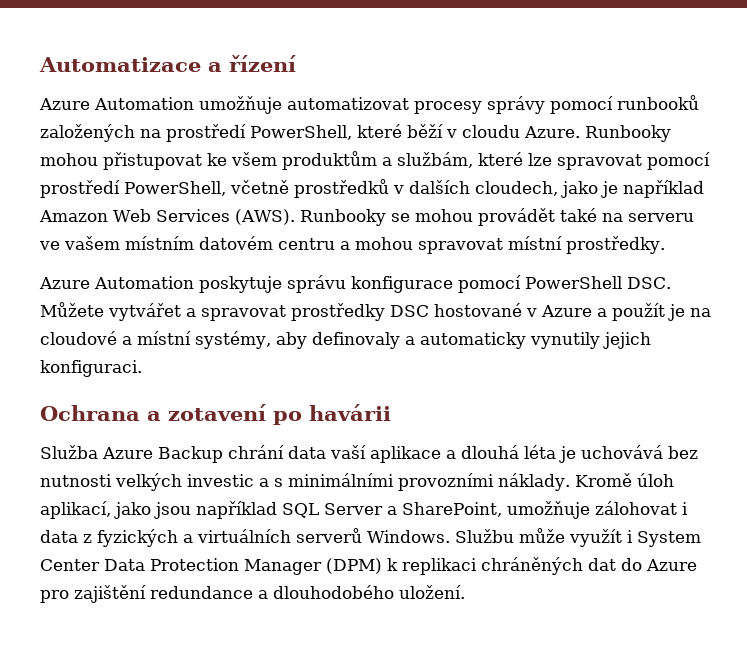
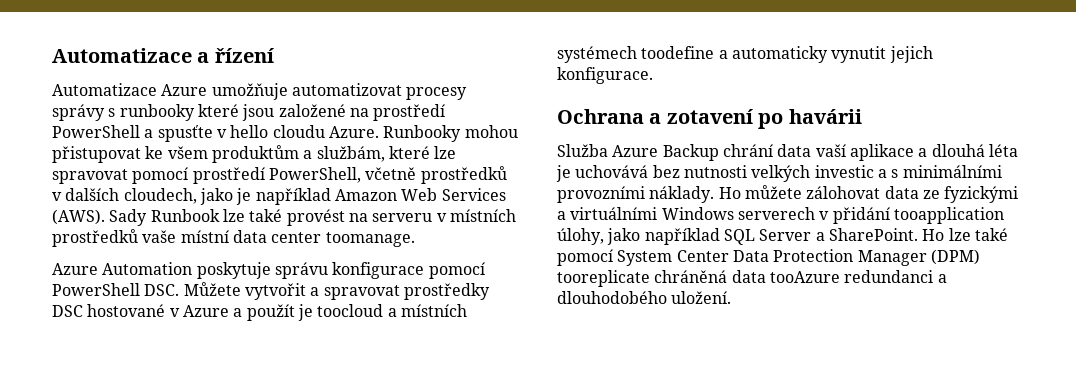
[39,97,194,110] Azure Automation -> [52,83,208,96] Automatizace Azure
[550,95,699,114] [40,124,457,142] pomocí runbooků založených na prostředí PowerShell, které běží v -> [108,104,446,121] [52,125,269,142] s runbooky které jsou založené na prostředí PowerShell a spusťte v hello
[299,208,694,226] [39,236,665,254] Runbooky se mohou provádět také na serveru ve vašem místním datovém centru a mohou spravovat místní prostředky. -> [109,209,516,226] [52,229,415,247] Sady Runbook lze také provést na serveru v místních prostředků vaše místní data center toomanage.
[108,303,181,321] vytvářet -> [244,283,306,300] vytvořit
[690,308,711,317] [40,331,651,349] [40,360,142,377] na cloudové a místní systémy, aby definovaly a automaticky vynutily jejich konfiguraci. -> [317,304,467,317] [557,46,933,63] [557,67,653,84] toocloud a místních systémech toodefine a automaticky vynutit jejich konfigurace.
[574,473,674,487] [40,501,688,519] [40,528,633,547] Kromě úloh aplikací, jako jsou například SQL Server a SharePoint, umožňuje zálohovat i data z fyzických a virtuálních serverů Windows. Službu může využít i -> [718,185,1019,203] [557,207,1004,224] [557,228,1008,245] [557,249,613,266] Ho můžete zálohovat data ze fyzickými a virtuálními Windows serverech v přidání tooapplication úlohy, jako například SQL Server a SharePoint. Ho lze také pomocí
[387,557,697,575] [40,585,253,603] k replikaci chráněných dat do Azure pro zajištění redundance -> [557,270,934,287] tooreplicate chráněná data tooAzure redundanci

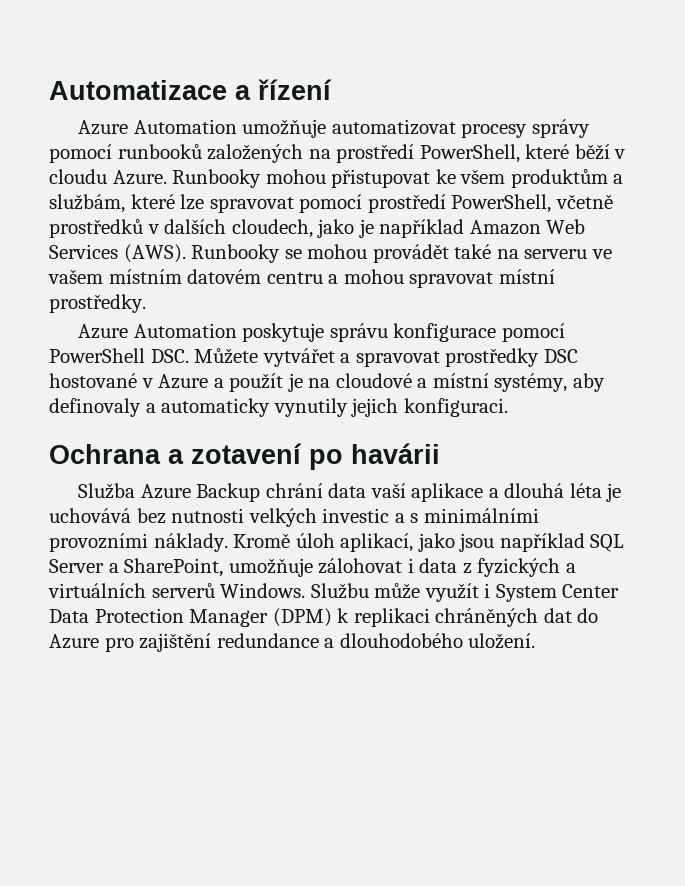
[52,83,208,96] Automatizace Azure -> [78,119,237,135] Azure Automation
[108,104,446,121] [52,125,269,142] s runbooky které jsou založené na prostředí PowerShell a spusťte v hello -> [49,144,626,163] pomocí runbooků založených na prostředí PowerShell, které běží v
[109,209,516,226] [52,229,415,247] Sady Runbook lze také provést na serveru v místních prostředků vaše místní data center toomanage. -> [191,244,612,263] [48,269,555,288] [49,294,146,313] Runbooky se mohou provádět také na serveru ve vašem místním datovém centru a mohou spravovat místní prostředky.
[244,283,306,300] vytvořit -> [262,348,335,367] vytvářet
[317,304,467,317] [557,46,933,63] [557,67,653,84] toocloud a místních systémech toodefine a automaticky vynutit jejich konfigurace. -> [308,373,605,392] [49,398,508,417] na cloudové a místní systémy, aby definovaly a automaticky vynutily jejich konfiguraci.
[718,185,1019,203] [557,207,1004,224] [557,228,1008,245] [557,249,613,266] Ho můžete zálohovat data ze fyzickými a virtuálními Windows serverech v přidání tooapplication úlohy, jako například SQL Server a SharePoint. Ho lze také pomocí -> [233,533,625,552] [49,558,576,577] [48,583,491,602] Kromě úloh aplikací, jako jsou například SQL Server a SharePoint, umožňuje zálohovat i data z fyzických a virtuálních serverů Windows. Službu může využít i
[557,270,934,287] tooreplicate chráněná data tooAzure redundanci -> [337,608,599,627] [49,633,319,652] k replikaci chráněných dat do Azure pro zajištění redundance

